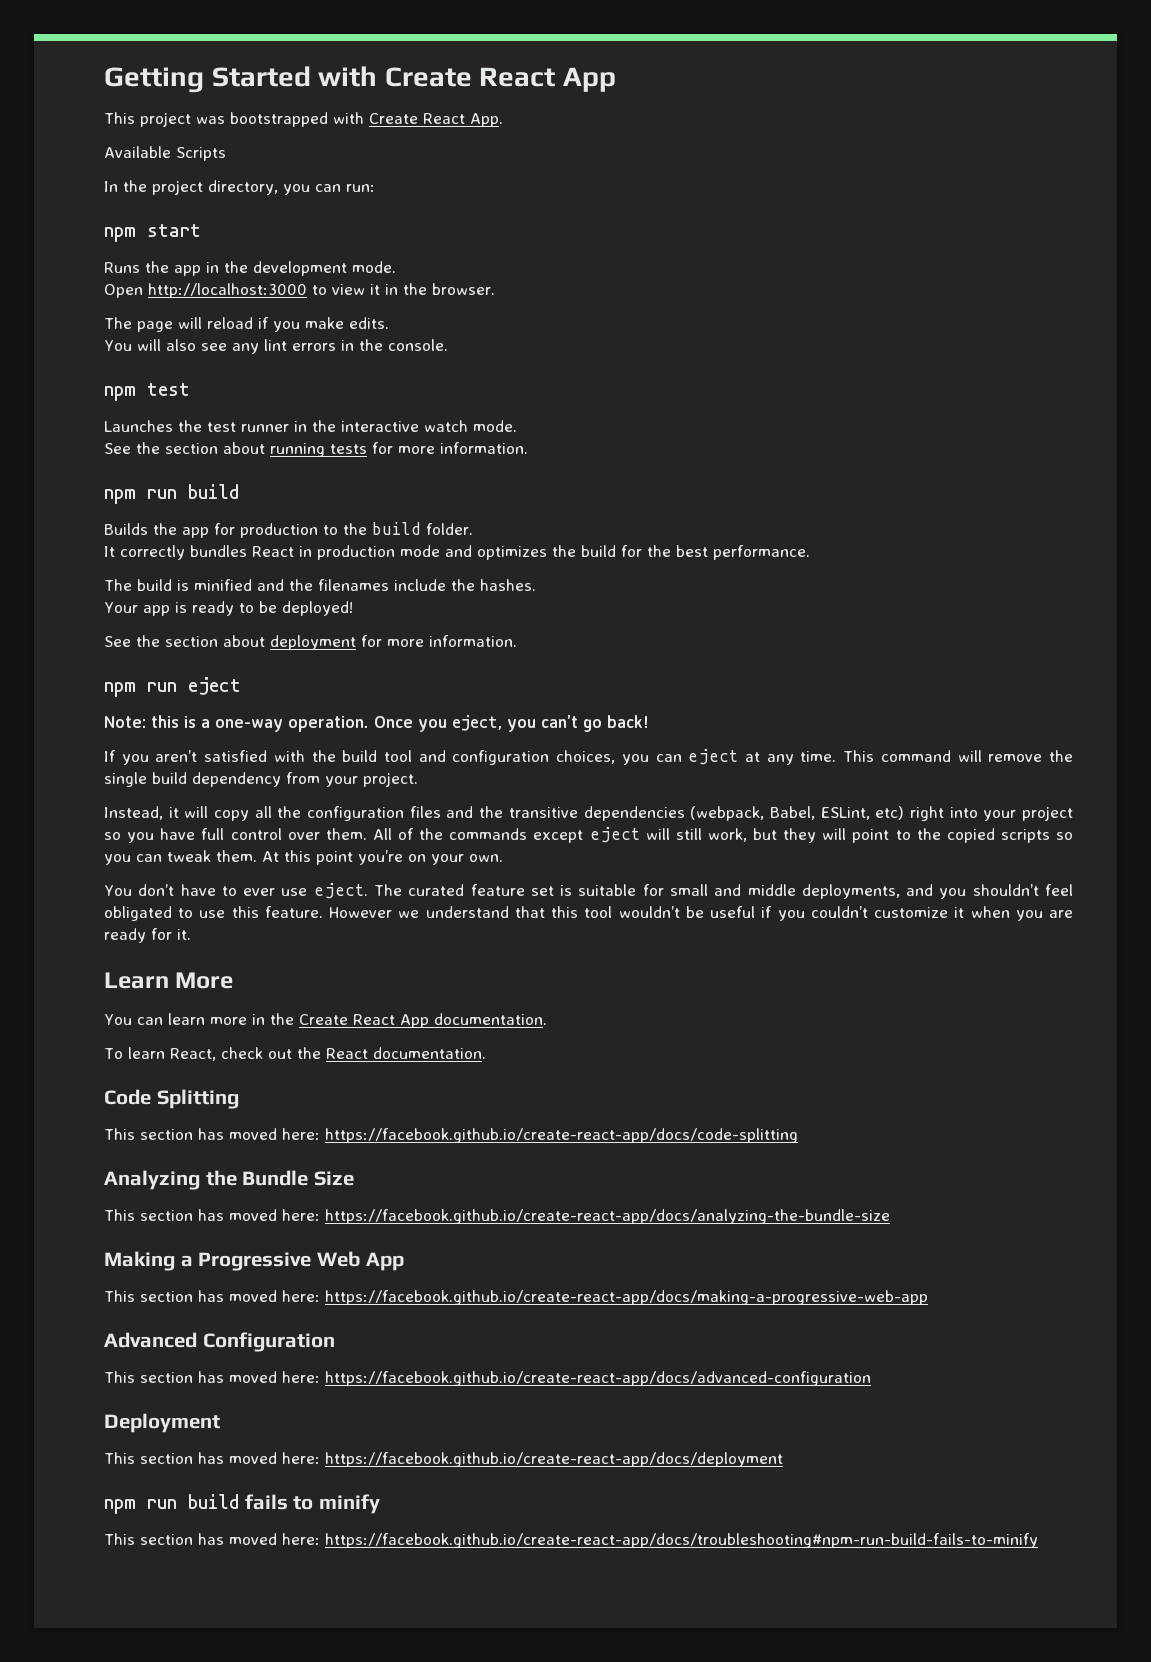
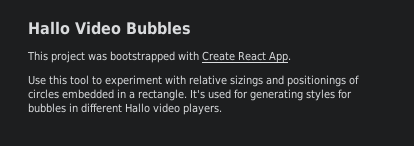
[104,66,616,93] Getting Started with Create React App -> [28,21,191,35] Hallo Video Bubbles
[104,146,226,161] [104,180,375,195] [104,224,201,242] [104,261,396,276] [104,283,495,298] [104,317,389,332] [104,339,448,354] [104,383,190,401] [104,420,517,432] [104,442,528,457] [104,484,239,504] [104,522,473,538] [104,545,810,560] [104,579,536,591] [104,601,353,616] [104,635,517,650] [104,677,241,697] [104,715,649,732] [104,749,1073,765] [104,772,418,787] [104,806,1074,821] [104,827,1073,843] [104,850,503,865] [104,883,1074,899] [104,906,1073,921] [104,928,191,943] [104,972,234,989] [104,1013,547,1028] [104,1047,486,1061] [104,1089,239,1109] [104,1128,798,1143] [104,1170,354,1190] [104,1209,890,1224] [104,1251,405,1271] [104,1290,928,1305] [104,1332,335,1352] [104,1371,871,1386] [104,1413,220,1433] [104,1452,783,1467] [104,1494,380,1514] [104,1533,1038,1548] Available Scripts // In the project directory, you can run: // npm start // Runs the app in the development mode. // Open http://localhost:3000 to view it in the browser. // The page will reload if you make edits. // You will also see any lint errors in the console. // npm test // Launches the test runner in the interactive watch mode. // See the section about running tests for more information. // npm run build // Builds the app for production to the build folder. // It correctly bundles React in production mode and optimizes the build for the best performance. // The build is minified and the filenames include the hashes. // Your app is ready to be deployed! // See the section about deployment for more information. // npm run eject // Note: this is a one-way operation. Once you eject, you can’t go back! // If you aren’t satisfied with the build tool and configuration choices, you can eject at any time. This command will remove the single build dependency from your project. // Instead, it will copy all the configuration files and the transitive dependencies (webpack, Babel, ESLint, etc) right into your project so you have full control over them. All of the commands except eject will still work, but they will point to the copied scripts so you can tweak them. At this point you’re on your own. // You don’t have to ever use eject. The curated feature set is suitable for small and middle deployments, and you shouldn’t feel obligated to use this feature. However we understand that this tool wouldn’t be useful if you couldn’t customize it when you are ready for it. // Learn More // You can learn more in the Create React App documentation. // To learn React, check out the React documentation. // Code Splitting // This section has moved here: https://facebook.github.io/create-react-app/docs/code-splitting // Analyzing the Bundle Size // This section has moved here: https://facebook.github.io/create-react-app/docs/analyzing-the-bundle-size // Making a Progressive Web App // This section has moved here: https://facebook.github.io/create-react-app/docs/making-a-progressive-web-app // Advanced Configuration // This section has moved here: https://facebook.github.io/create-react-app/docs/advanced-configuration // Deployment // This section has moved here: https://facebook.github.io/create-react-app/docs/deployment // npm run build fails to minify // This section has moved here: https://facebook.github.io/create-react-app/docs/troubleshooting#npm-run-build-fails-to-minify -> [28,75,359,87] [28,89,352,101] [28,103,222,115] Use this tool to experiment with relative sizings and positionings of circles embedded in a rectangle. It's used for generating styles for bubbles in different Hallo video players.

